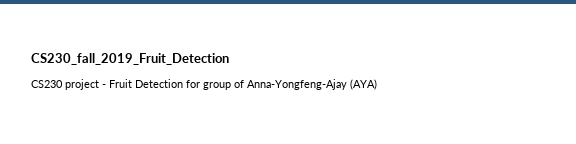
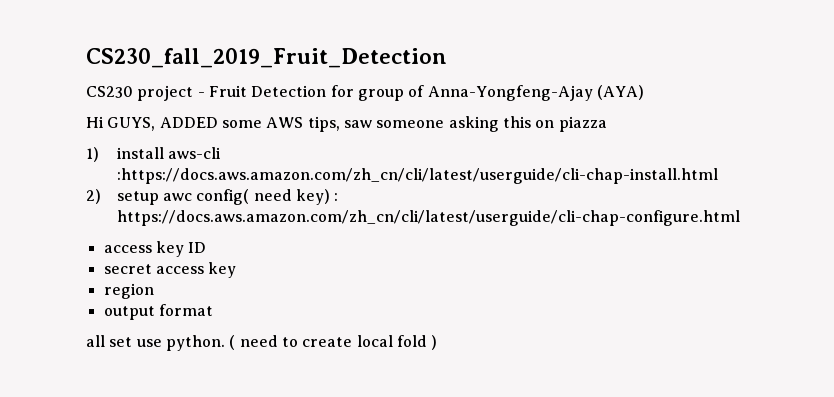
(377, 84) none -> [86,116,607,132] [86,147,221,162] [116,168,718,184] [86,189,339,205] [116,210,740,226] [103,241,207,257] [103,262,237,278] [103,283,154,299] [103,304,213,320] [86,335,438,351] // Hi GUYS, ADDED some AWS tips, saw someone asking this on piazza // 1) install aws-cli :https://docs.aws.amazon.com/zh_cn/cli/latest/userguide/cli-chap-install.html // 2) setup awc config( need key) : https://docs.aws.amazon.com/zh_cn/cli/latest/userguide/cli-chap-configure.html // access key ID // secret access key // region // output format // all set use python. ( need to create local fold )

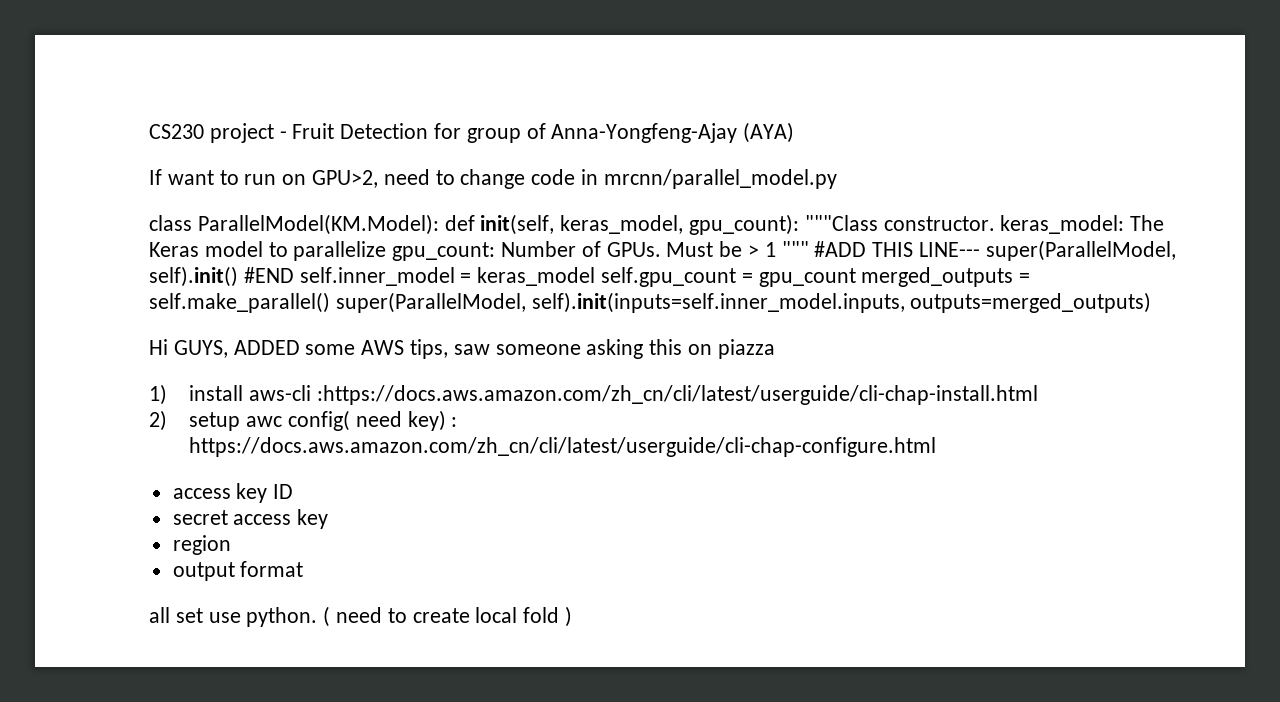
[86,48,447,68] CS230_fall_2019_Fruit_Detection // -> (149, 131) none
(644, 92) none -> [149,169,837,189] [149,214,1165,235] [149,240,1176,261] [149,266,1031,287] [149,292,1152,313] // If want to run on GPU>2, need to change code in mrcnn/parallel_model.py // class ParallelModel(KM.Model): def init(self, keras_model, gpu_count): """Class constructor. keras_model: The Keras model to parallelize gpu_count: Number of GPUs. Must be > 1 """ #ADD THIS LINE--- super(ParallelModel, self).init() #END self.inner_model = keras_model self.gpu_count = gpu_count merged_outputs = self.make_parallel() super(ParallelModel, self).init(inputs=self.inner_model.inputs, outputs=merged_outputs)

